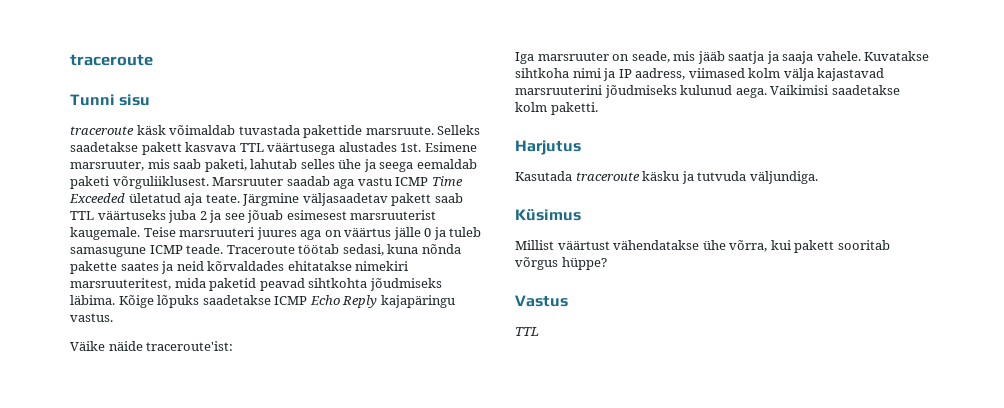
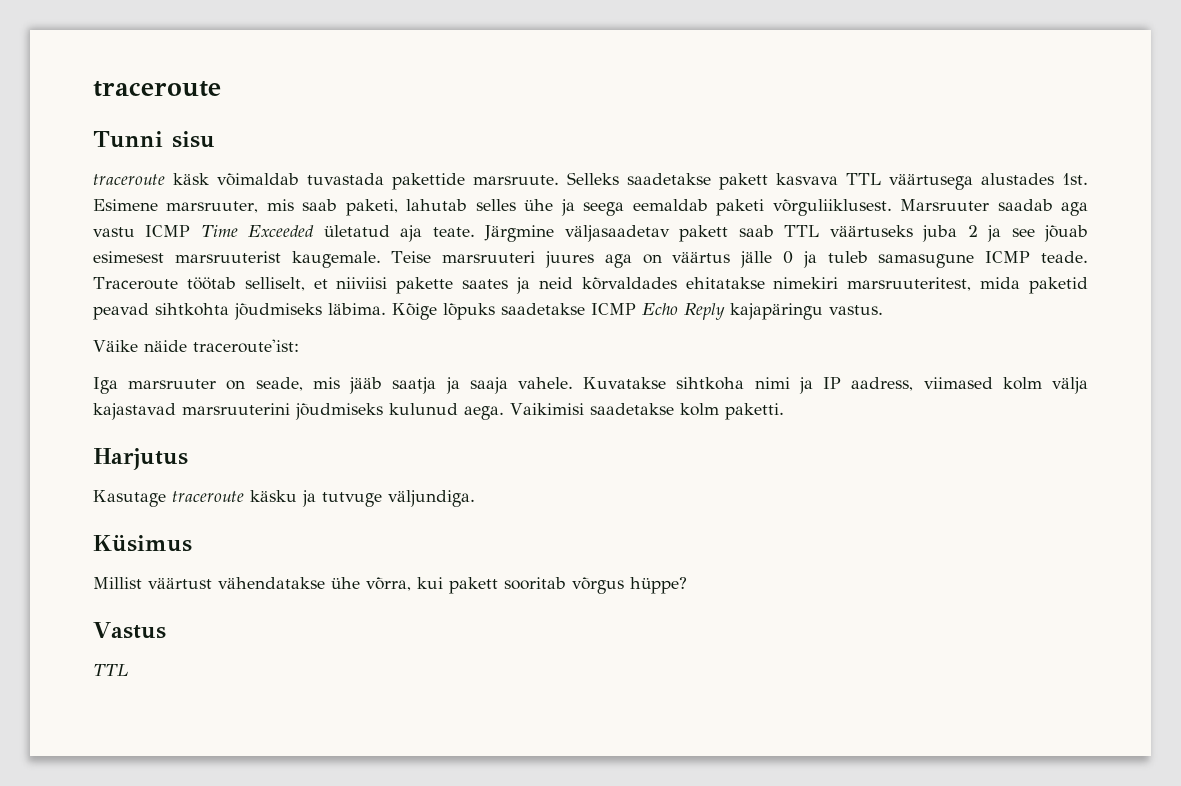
[342,244,461,256] sedasi, kuna nõnda -> [244,277,388,291] selliselt, et niiviisi
[515,171,572,181] Kasutada -> [93,490,166,507] Kasutage
[697,171,747,181] tutvuda -> [322,492,382,507] tutvuge

